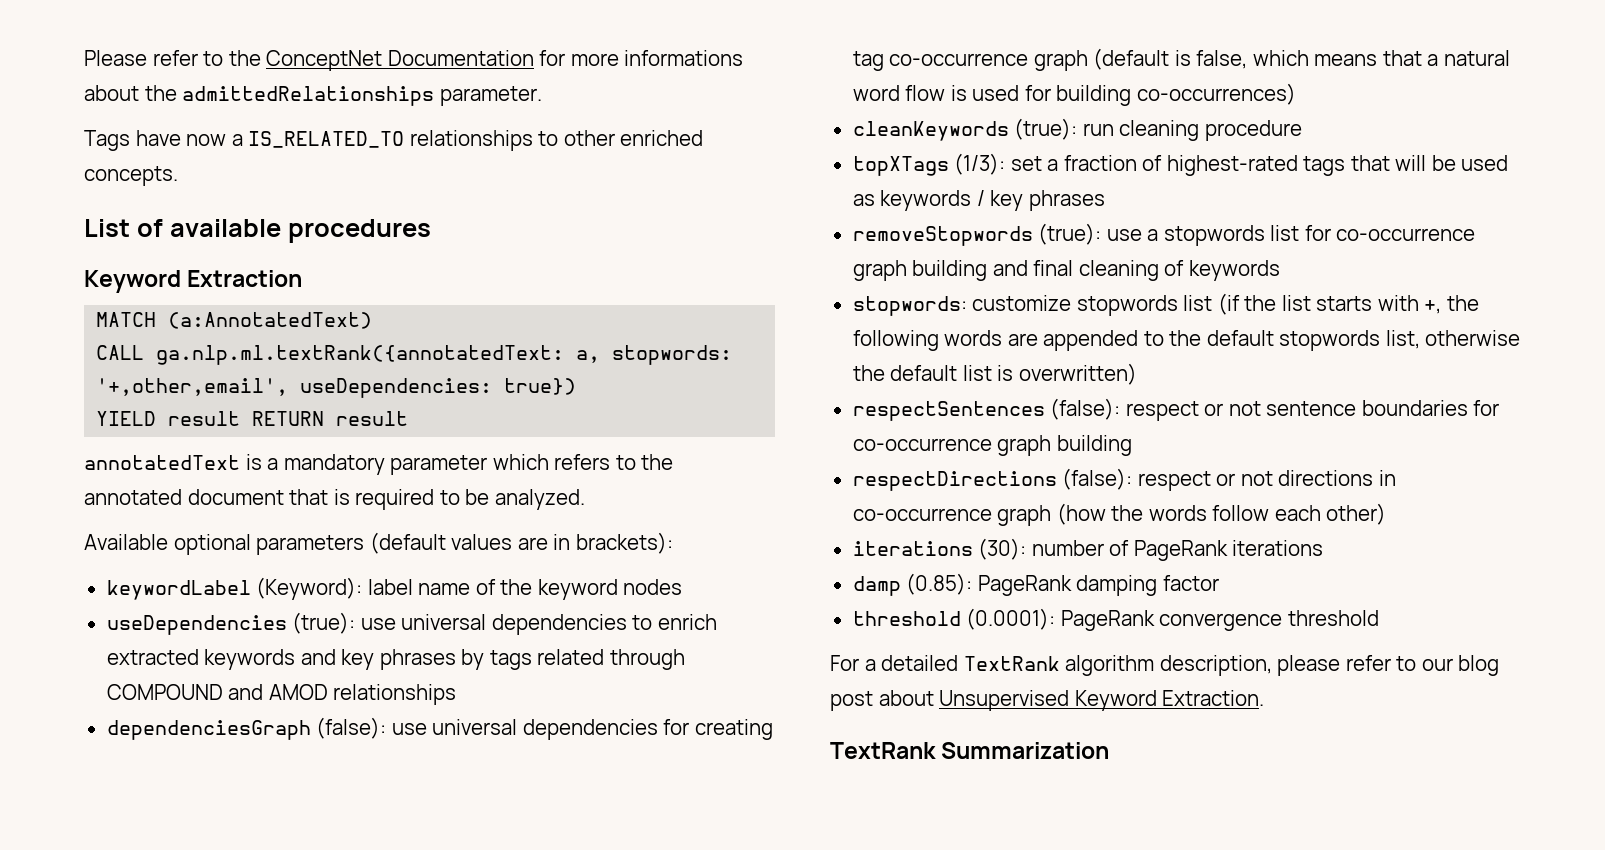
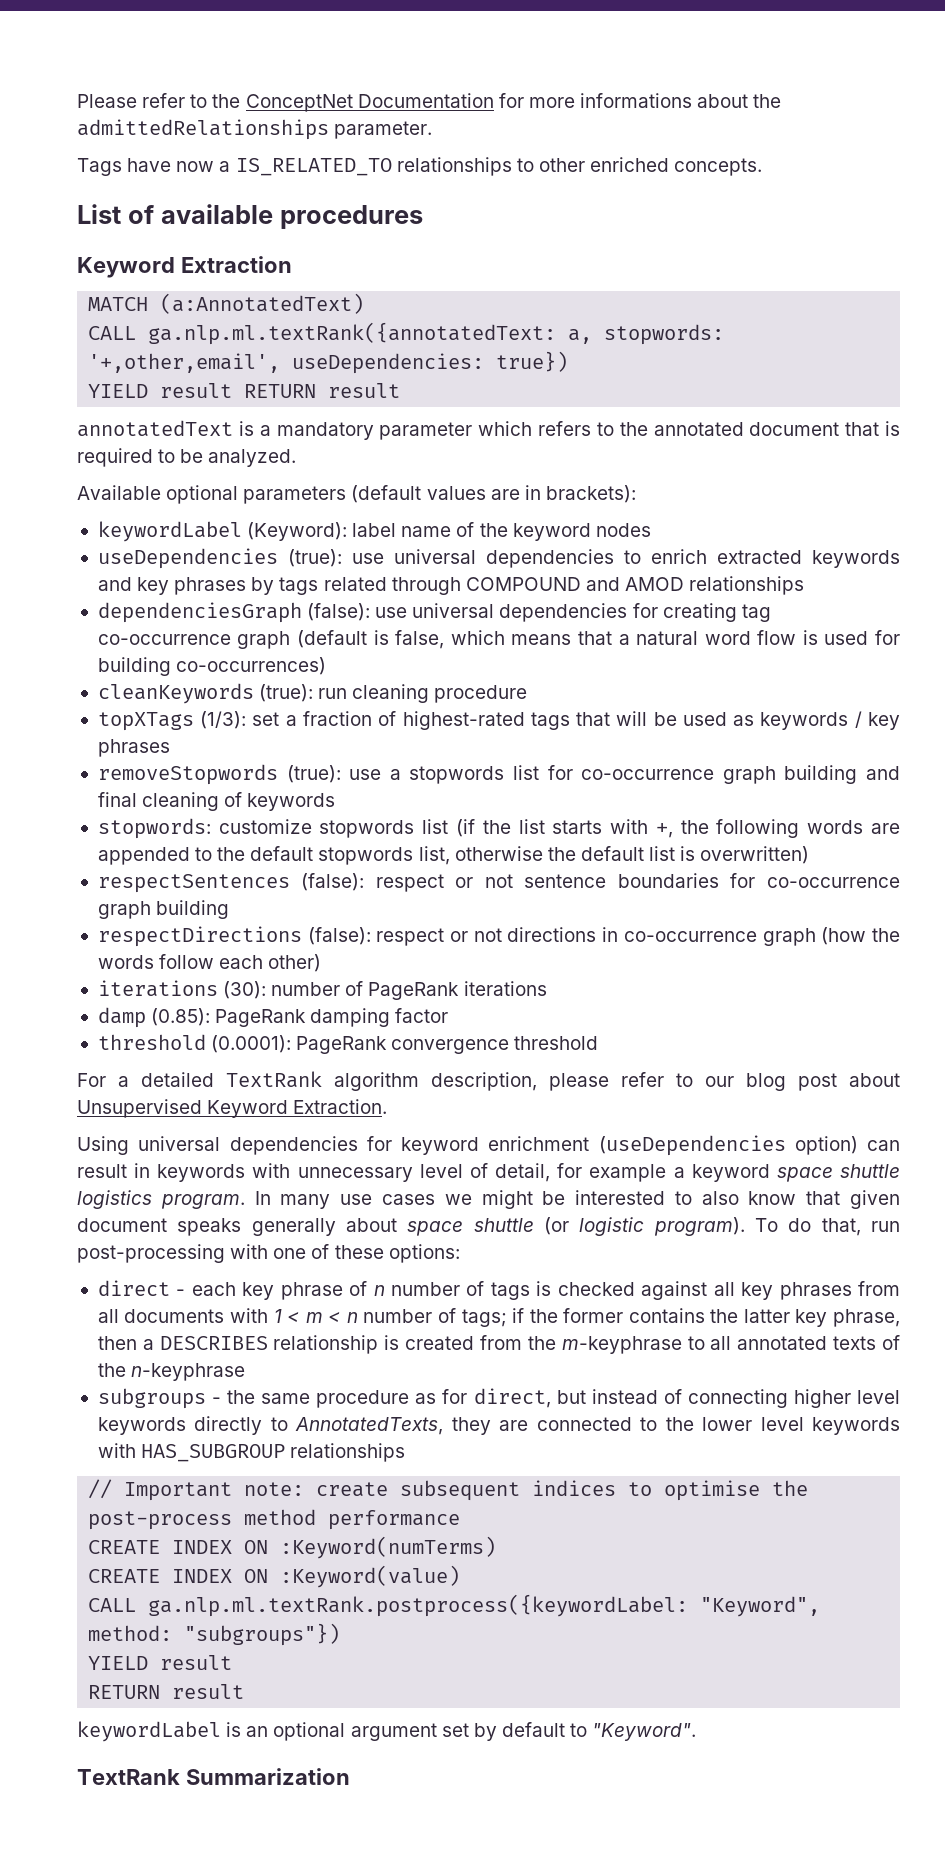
(1265, 698) none -> [77,1135,900,1156] [77,1163,901,1182] [77,1190,901,1209] [77,1217,901,1236] [77,1244,460,1263] [97,1280,901,1300] [97,1308,901,1327] [97,1335,900,1354] [97,1363,246,1381] [97,1388,901,1409] [97,1416,901,1435] [97,1443,406,1462] [88,1479,809,1501] [88,1509,461,1530] [88,1536,497,1559] [88,1565,461,1588] [88,1594,821,1617] [88,1623,341,1646] [88,1655,233,1670] [88,1684,245,1699] [77,1721,697,1742] // Using universal dependencies for keyword enrichment (useDependencies option) can result in keywords with unnecessary level of detail, for example a keyword space shuttle logistics program. In many use cases we might be interested to also know that given document speaks generally about space shuttle (or logistic program). To do that, run post-processing with one of these options: // direct - each key phrase of n number of tags is checked against all key phrases from all documents with 1 < m < n number of tags; if the former contains the latter key phrase, then a DESCRIBES relationship is created from the m-keyphrase to all annotated texts of the n-keyphrase // subgroups - the same procedure as for direct, but instead of connecting higher level keywords directly to AnnotatedTexts, they are connected to the lower level keywords with HAS_SUBGROUP relationships // // Important note: create subsequent indices to optimise the post-process method performance // CREATE INDEX ON :Keyword(numTerms) // CREATE INDEX ON :Keyword(value) // CALL ga.nlp.ml.textRank.postprocess({keywordLabel: "Keyword", method: "subgroups"}) // YIELD result // RETURN result // keywordLabel is an optional argument set by default to "Keyword".

